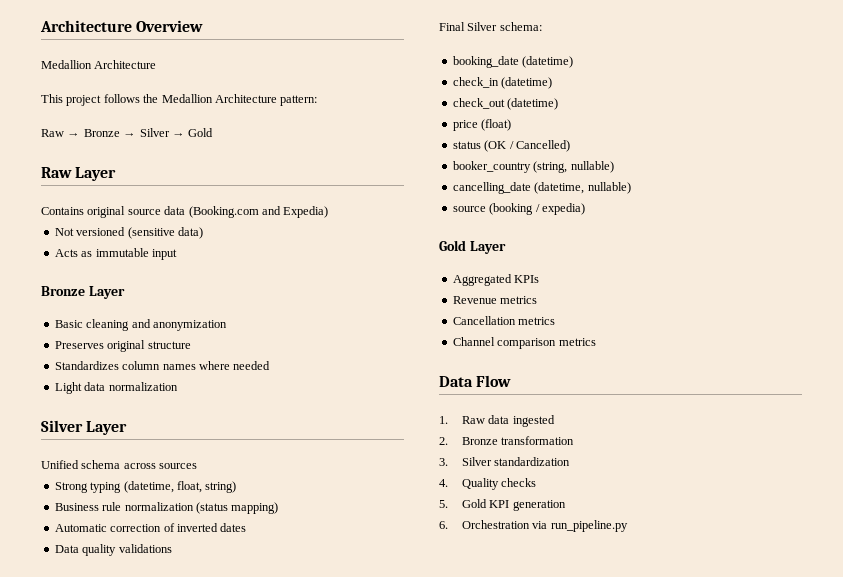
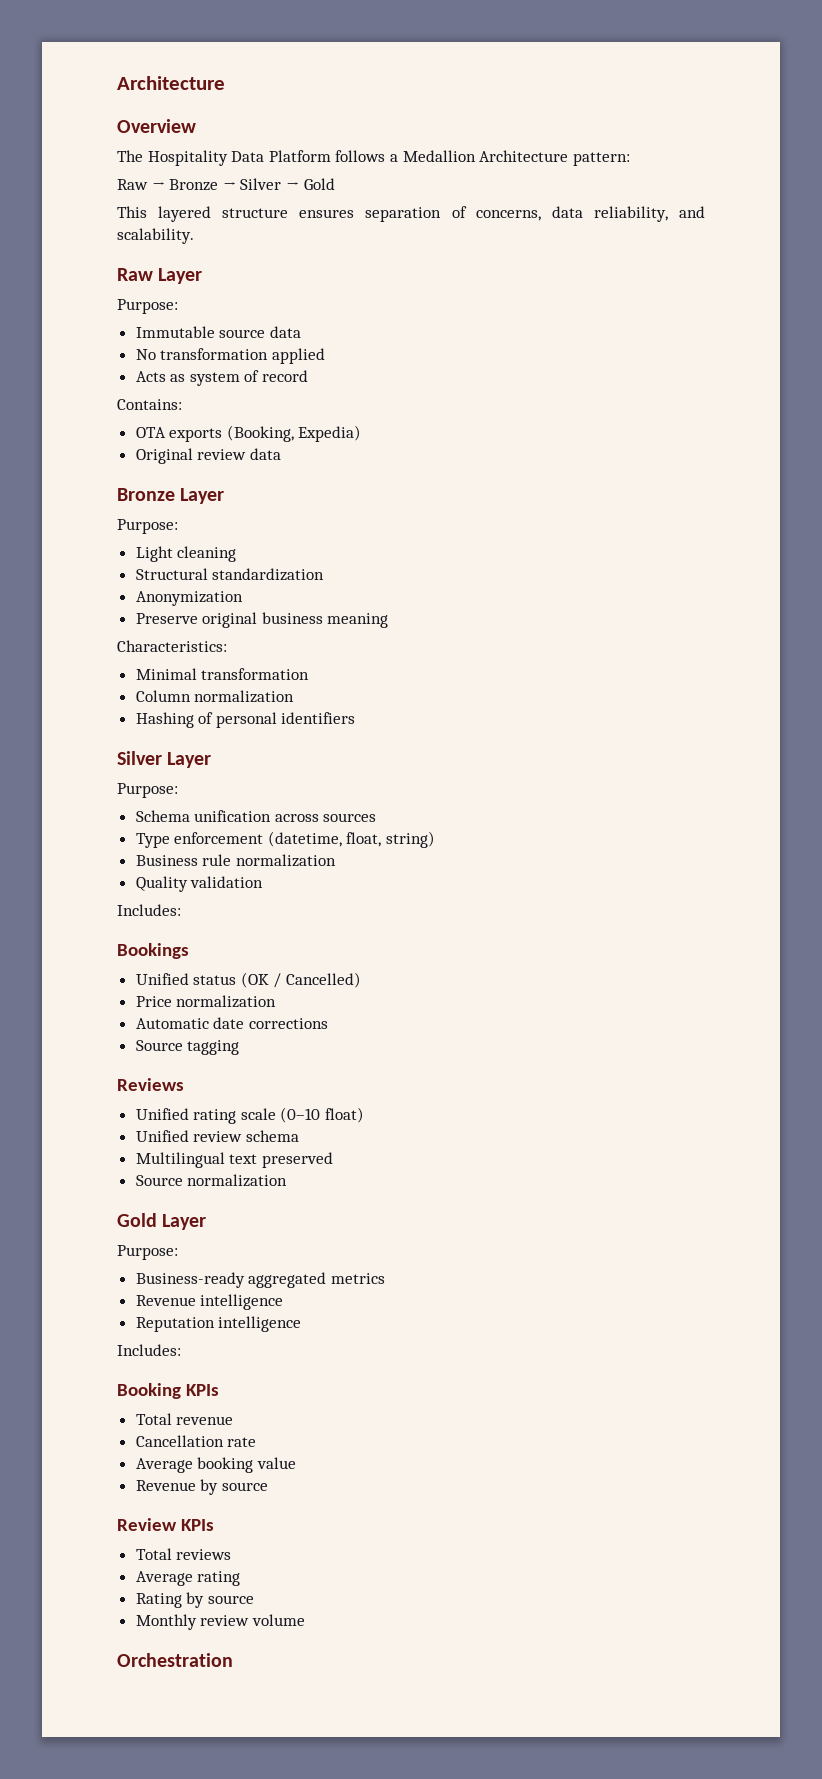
[40,20,132,32] Architecture -> [117,76,225,90] Architecture //
[41,60,157,69] [41,94,159,106] Medallion Architecture // This project follows the -> [117,150,398,166] The Hospitality Data Platform follows a
(214, 132) none -> [117,206,705,222] [117,228,194,244] // This layered structure ensures separation of concerns, data reliability, and scalability.
[41,206,126,218] Contains original -> [117,299,178,314] [135,326,215,338] Purpose: // Immutable
[188,206,329,218] [54,227,203,239] [54,248,177,260] [41,286,125,299] [54,319,227,331] [54,340,191,352] [54,361,271,370] [54,382,178,394] (Booking.com and Expedia) // Not versioned (sensitive data) // Acts as immutable input // Bronze Layer // Basic cleaning and anonymization // Preserves original structure // Standardizes column names where needed // Light data normalization -> [135,348,325,364] [135,370,309,386] [117,399,182,410] [135,425,362,442] [135,448,281,464] [117,488,225,504] [117,519,178,534] [135,546,237,562] [135,568,325,581] [135,591,243,606] [135,612,389,628] [117,640,227,652] [135,668,310,680] [135,690,295,703] [135,712,356,728] // No transformation applied // Acts as system of record // Contains: // OTA exports (Booking, Expedia) // Original review data // Bronze Layer // Purpose: // Light cleaning // Structural standardization // Anonymization // Preserve original business meaning // Characteristics: // Minimal transformation // Column normalization // Hashing of personal identifiers
[41,460,121,469] Unified schema -> [117,783,178,798] [135,810,272,822] Purpose: // Schema unification
[54,482,122,493] Strong typing -> [135,832,264,848] Type enforcement
[195,502,279,514] [54,523,247,532] [54,544,172,556] [439,22,542,31] [452,56,574,68] [452,77,553,89] [452,98,559,110] [452,119,512,131] [452,140,570,152] [452,161,614,173] [452,182,631,194] [452,203,585,215] [439,240,506,254] [452,274,540,286] [452,296,538,304] (status mapping) // Automatic correction of inverted dates // Data quality validations // Final Silver schema: // booking_date (datetime) // check_in (datetime) // check_out (datetime) // price (float) // status (OK / Cancelled) // booker_country (string, nullable) // cancelling_date (datetime, nullable) // source (booking / expedia) // Gold Layer // Aggregated KPIs // Revenue metrics -> [135,876,264,892] [117,904,181,916] [117,943,189,959] [135,972,362,988] [135,995,277,1008] [135,1017,328,1029] [135,1040,240,1055] [117,1078,184,1091] [135,1107,365,1124] [135,1130,299,1142] [135,1152,333,1168] [135,1174,288,1187] [117,1213,207,1230] [117,1245,178,1260] [135,1272,385,1288] [135,1294,284,1310] [135,1316,302,1332] [117,1344,181,1356] [117,1383,219,1399] [135,1413,234,1425] // Quality validation // Includes: // Bookings // Unified status (OK / Cancelled) // Price normalization // Automatic date corrections // Source tagging // Reviews // Unified rating scale (0–10 float) // Unified review schema // Multilingual text preserved // Source normalization // Gold Layer // Purpose: // Business-ready aggregated metrics // Revenue intelligence // Reputation intelligence // Includes: // Booking KPIs // Total revenue
[518,317,556,325] [452,337,596,349] [439,375,512,387] [439,415,555,427] [439,436,575,445] [439,457,571,466] [439,478,537,490] [439,499,566,511] [439,520,628,532] metrics // Channel comparison metrics // Data Flow // 1. Raw data ingested // 2. Bronze transformation // 3. Silver standardization // 4. Quality checks // 5. Gold KPI generation // 6. Orchestration via run_pipeline.py -> [227,1437,257,1447] [135,1457,296,1473] [135,1479,268,1495] [117,1518,214,1531] [135,1548,232,1560] [135,1571,241,1586] [135,1592,254,1608] [135,1614,305,1630] [117,1653,233,1667] rate // Average booking value // Revenue by source // Review KPIs // Total reviews // Average rating // Rating by source // Monthly review volume // Orchestration

